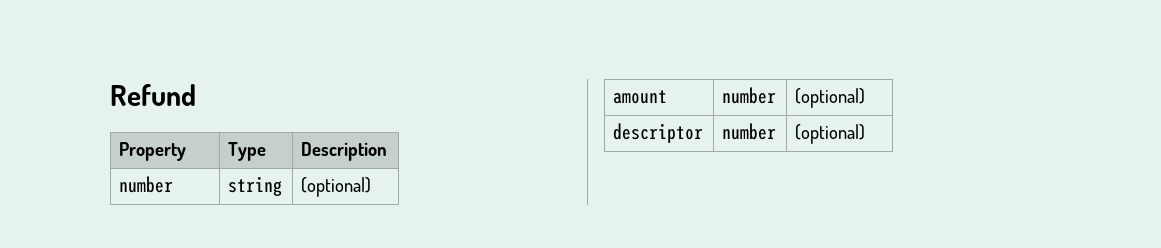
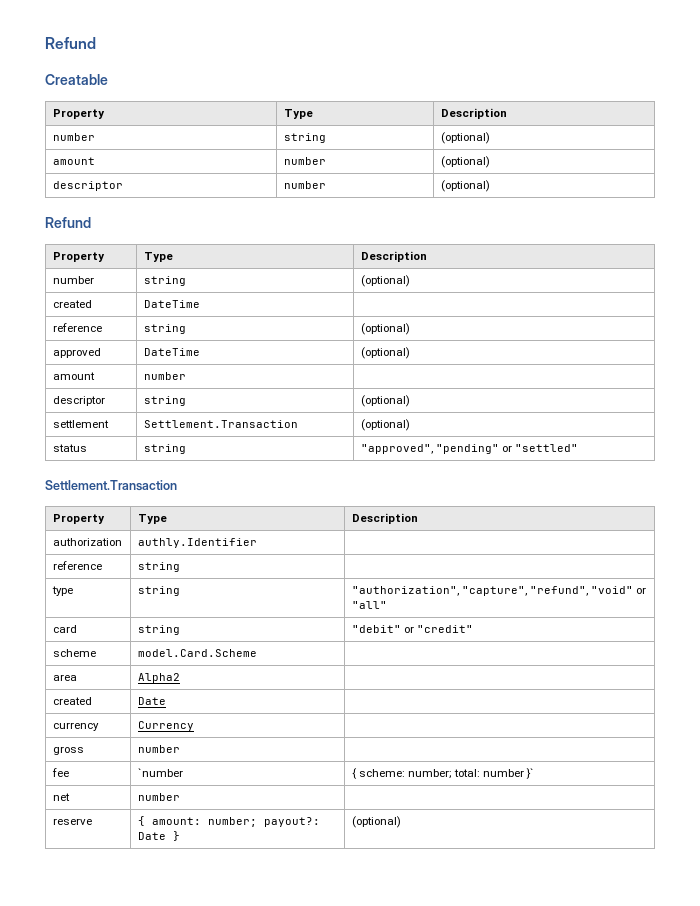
[110,84,196,106] Refund -> [45,37,96,49] [45,74,108,85] Refund // Creatable
(866, 134) none -> [45,217,91,228] [52,252,105,262] [143,252,173,262] [360,251,427,262] [52,276,94,284] [143,276,186,286] [360,275,410,287] [52,300,92,308] [143,300,200,308] [52,323,102,332] [143,324,186,334] [360,323,410,335] [52,348,101,358] [143,348,200,356] [360,347,410,359] [52,372,95,380] [143,372,186,380] [52,396,105,406] [143,396,186,406] [360,395,410,407] [52,420,109,428] [143,420,298,428] [360,419,410,431] [52,444,87,452] [143,444,186,454] [360,444,579,454] [45,480,177,491] [52,514,105,524] [137,514,167,524] [351,513,418,524] [52,538,122,546] [137,538,257,548] [52,561,102,570] [137,562,180,572] [51,586,73,596] [137,586,180,596] [351,586,647,596] [351,601,387,609] [52,625,77,633] [137,625,180,635] [351,625,474,633] [52,649,96,657] [137,649,257,657] [52,674,77,681] [137,673,180,683] [52,697,92,705] [137,697,166,705] [52,722,99,731] [137,721,194,731] [52,746,84,755] [137,745,180,753] [51,768,69,777] [137,768,183,777] [351,768,535,779] [52,793,70,801] [137,793,180,801] [52,818,92,825] [137,816,320,827] [137,831,180,841] [351,816,401,828] // Refund // Property | Type | Description // number | string | (optional) // created | DateTime | // reference | string | (optional) // approved | DateTime | (optional) // amount | number | // descriptor | string | (optional) // settlement | Settlement.Transaction | (optional) // status | string | "approved", "pending" or "settled" // Settlement.Transaction // Property | Type | Description // authorization | authly.Identifier | // reference | string | // type | string | "authorization", "capture", "refund", "void" or "all" // card | string | "debit" or "credit" // scheme | model.Card.Scheme | // area | Alpha2 | // created | Date | // currency | Currency | // gross | number | // fee | `number | { scheme: number; total: number }` // net | number | // reserve | { amount: number; payout?: Date } | (optional)

